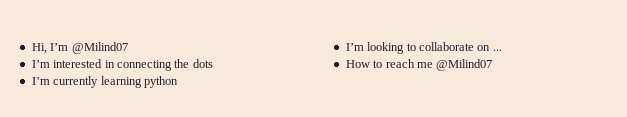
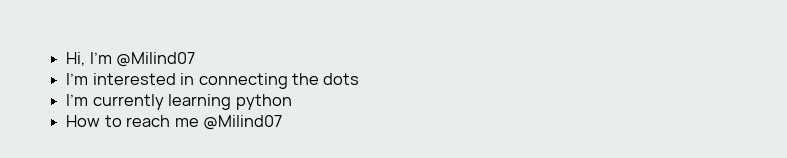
[345,42,502,54] // I’m looking to collaborate on ... -> (292, 102) none

